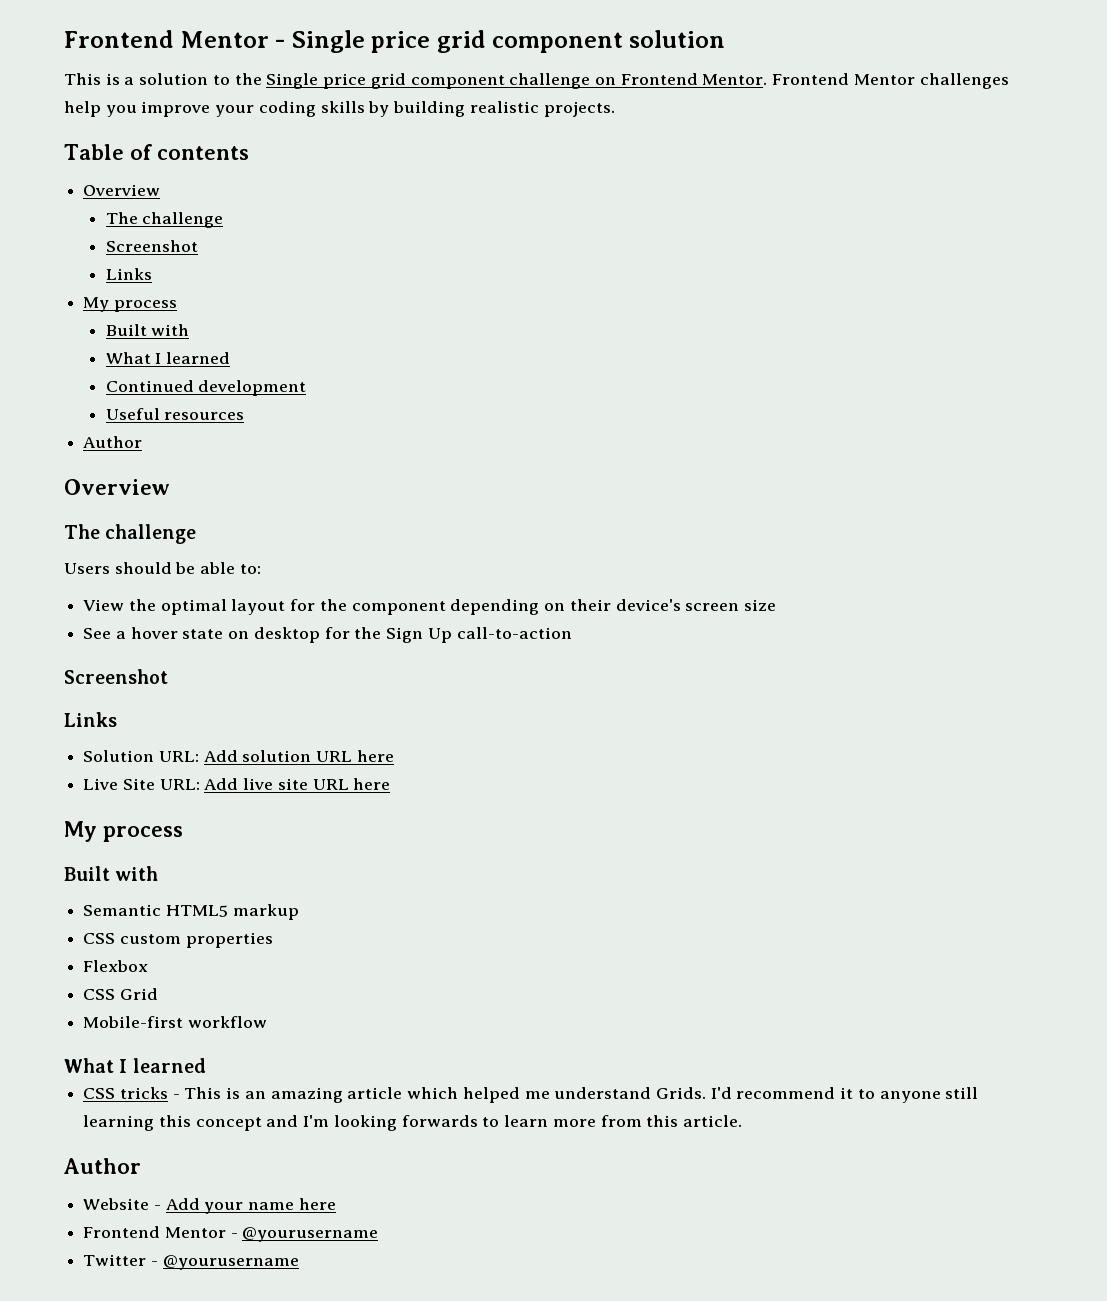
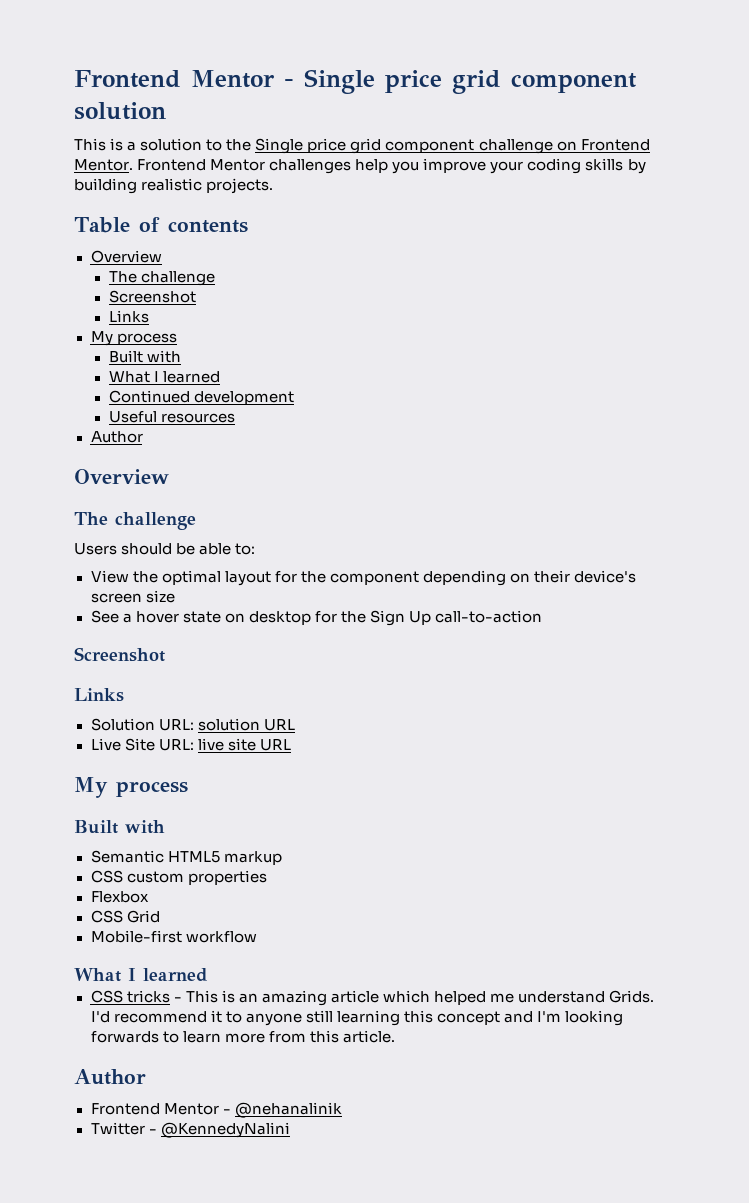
[203,750,238,762] Add -> (194, 725) none
[356,750,394,762] here -> (295, 725) none
[204,778,239,790] Add -> (194, 745) none
[353,778,391,790] here -> (291, 745) none
[83,1198,336,1214] [83,1226,379,1242] // Website - Add your name here // Frontend Mentor - @yourusername -> [90,1102,342,1118] // Frontend Mentor - @nehanalinik
[162,1255,299,1270] @yourusername -> [160,1122,290,1138] @KennedyNalini

